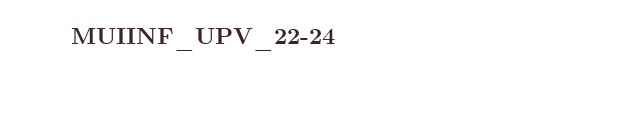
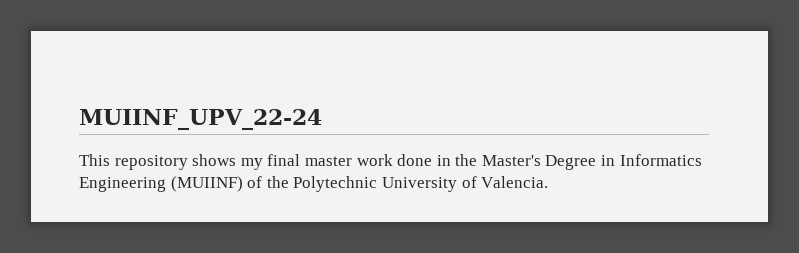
(335, 39) none -> [79,154,702,170] [79,176,549,192] // This repository shows my final master work done in the Master's Degree in Informatics Engineering (MUIINF) of the Polytechnic University of Valencia.

